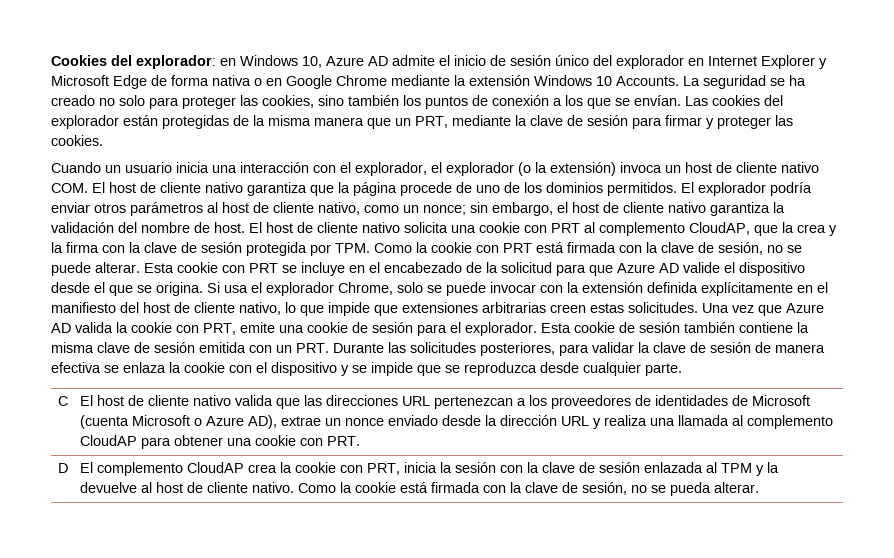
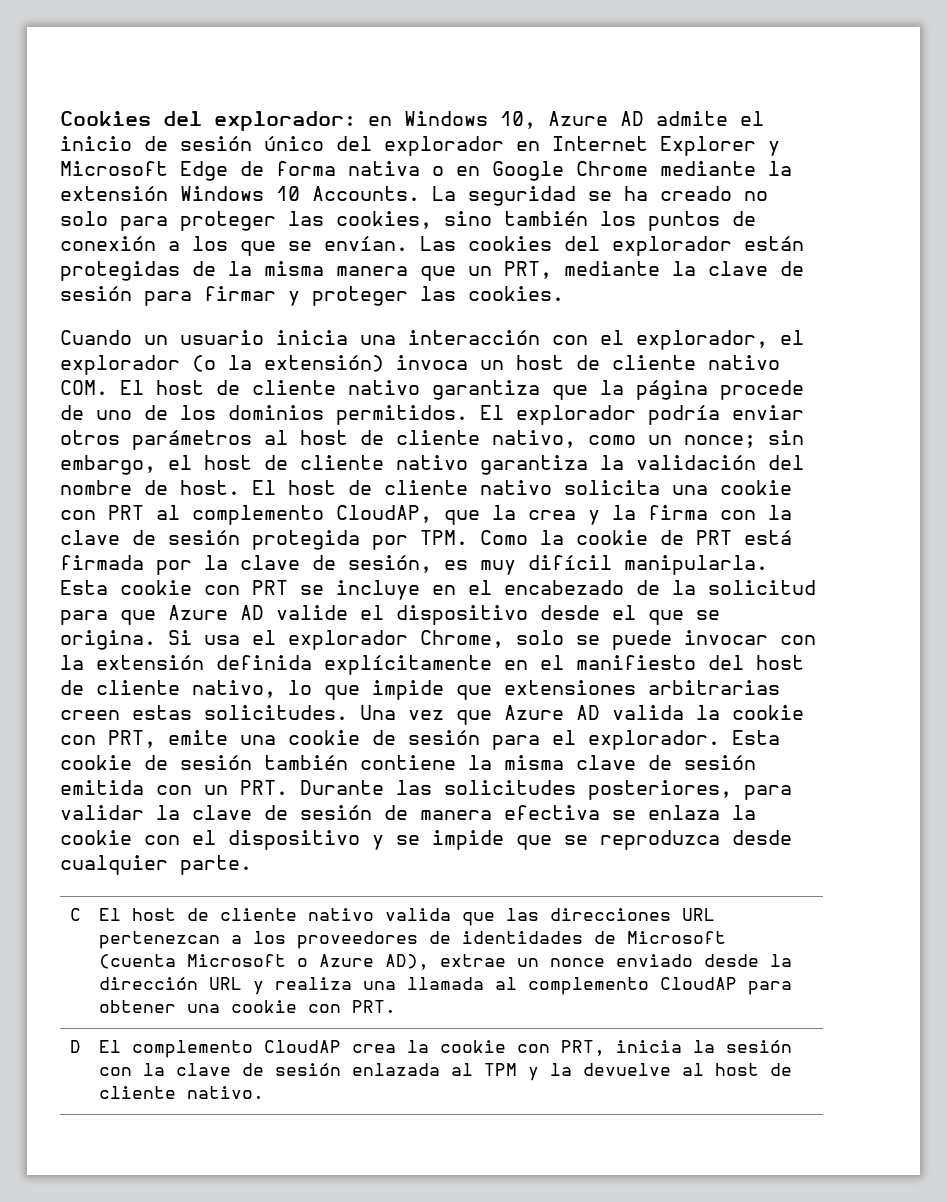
[476,245,499,253] con -> [660,530,684,545] de
[619,242,802,255] [51,262,140,276] con la clave de sesión, no se puede alterar. -> [156,555,768,575] por la clave de sesión, es muy difícil manipularla.
[298,482,760,496] Como la cookie está firmada con la clave de sesión, no se pueda alterar. -> (265, 1092) none

